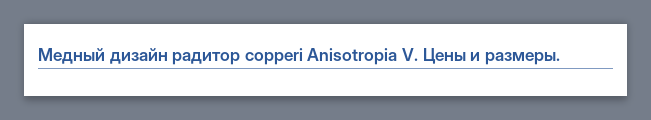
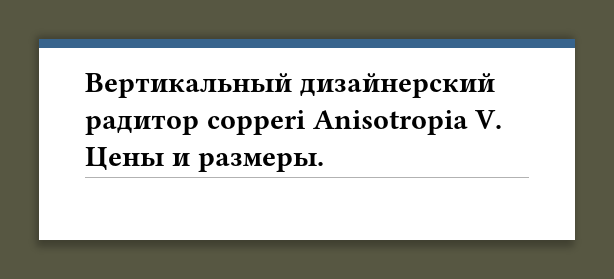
[38,48,168,64] Медный дизайн -> [85,73,495,98] Вертикальный дизайнерский

